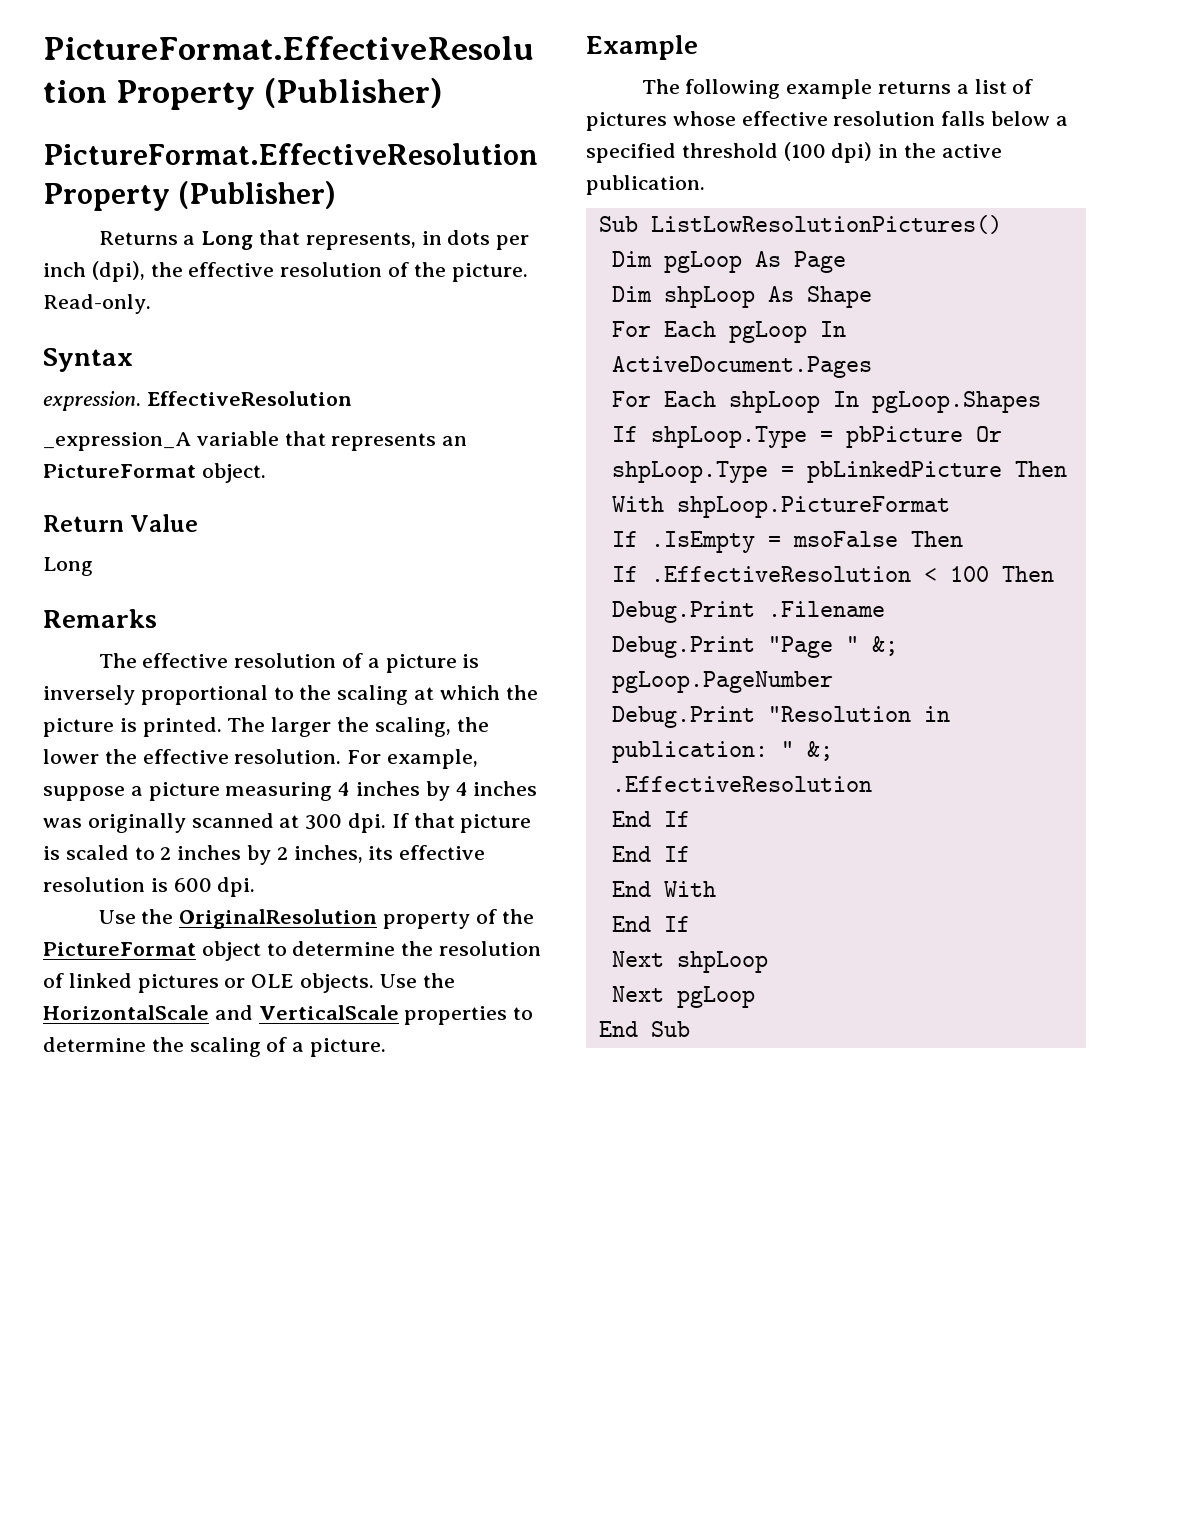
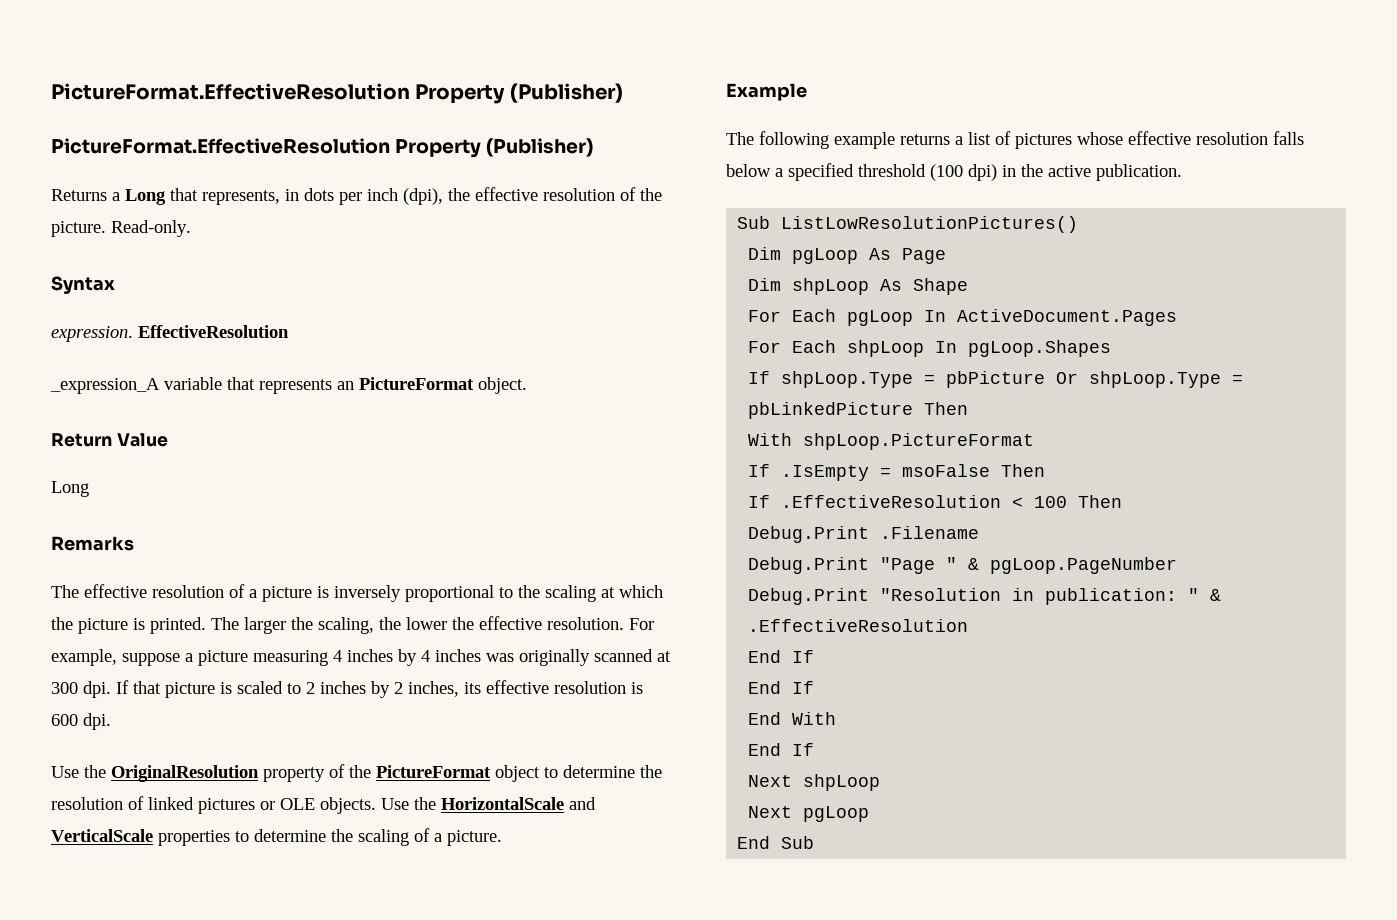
[871,636,898,656] &; -> [968,558,980,570] &
[806,741,833,761] &; -> [1210,589,1222,601] &

